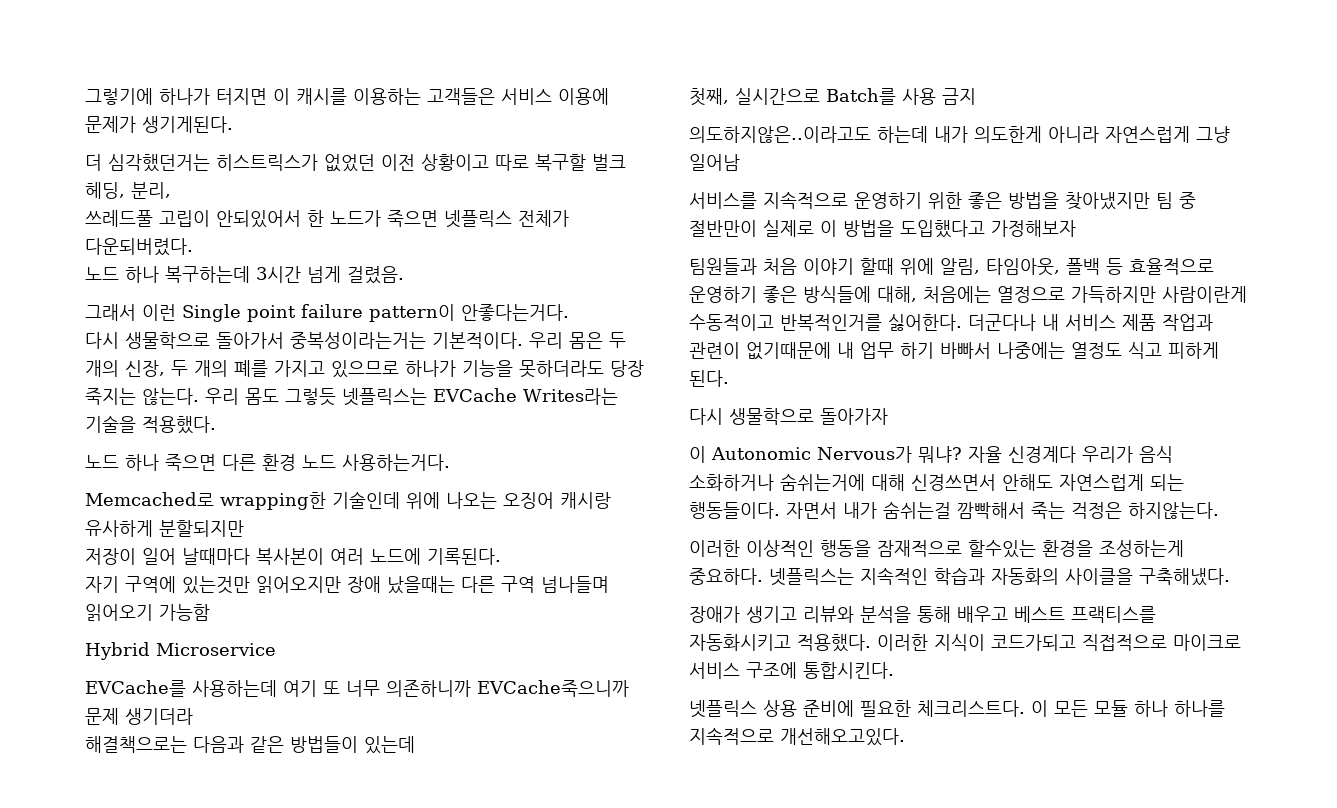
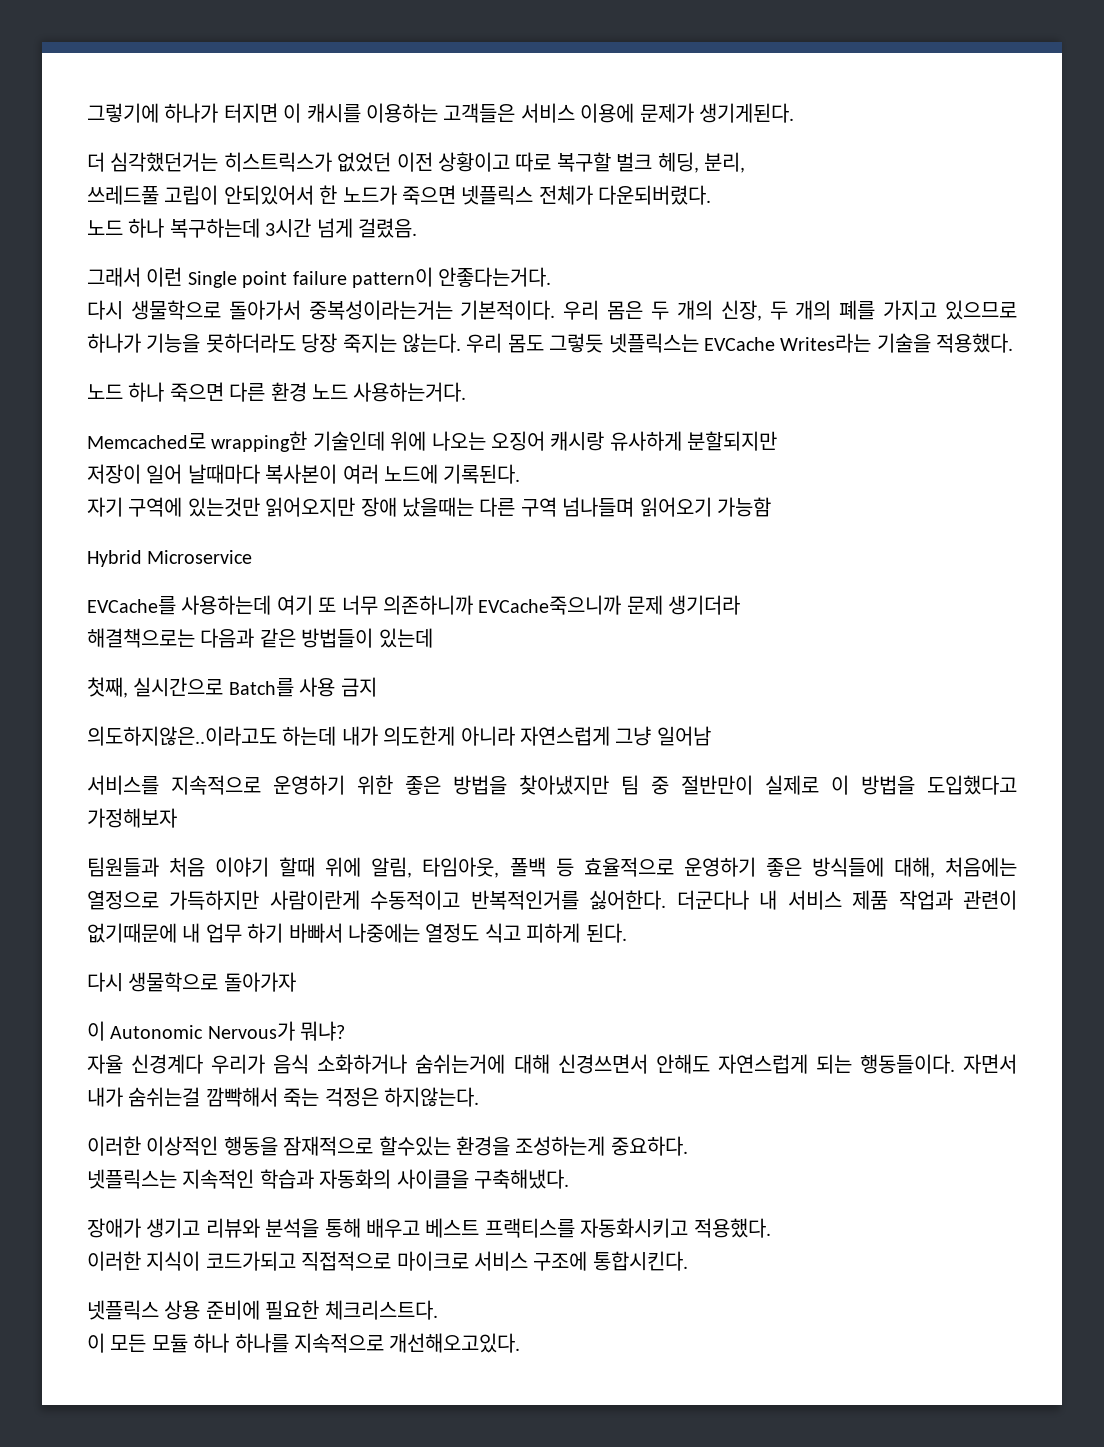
(962, 454) none -> (346, 1031) //
(763, 576) none -> (688, 1146) //
(871, 643) none -> (771, 1228) //
(1025, 708) none -> (438, 1310) //

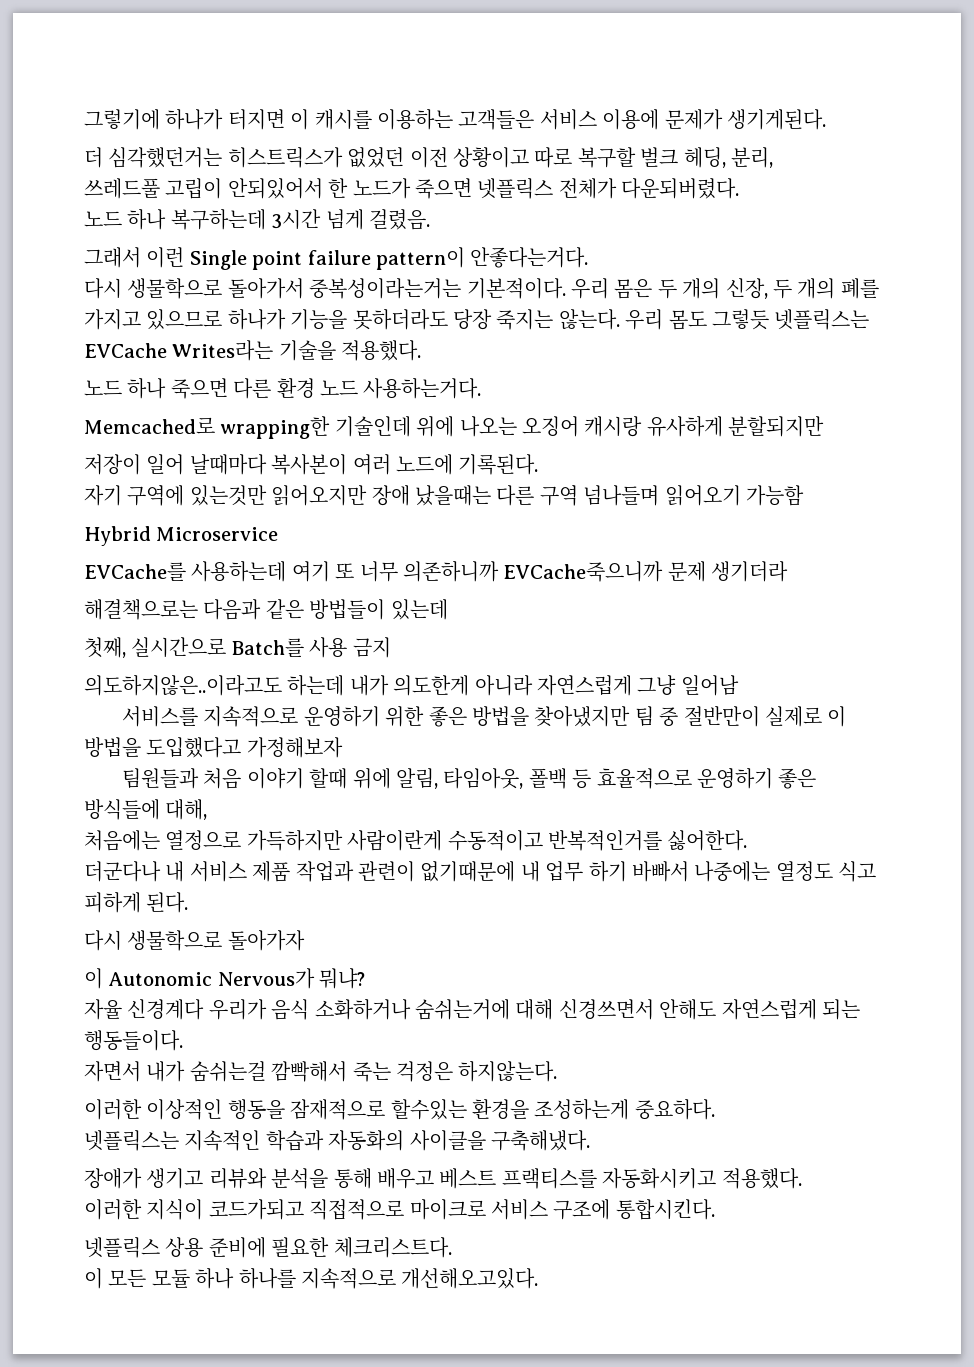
(935, 867) none -> (208, 809) //
(667, 900) none -> (748, 840) //
(955, 1064) none -> (183, 1040) //

